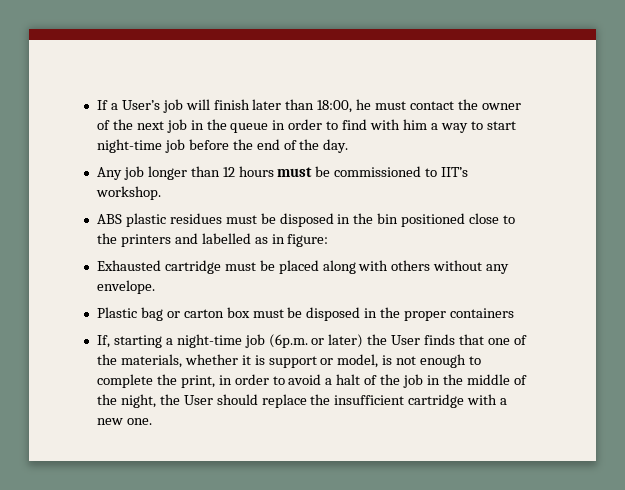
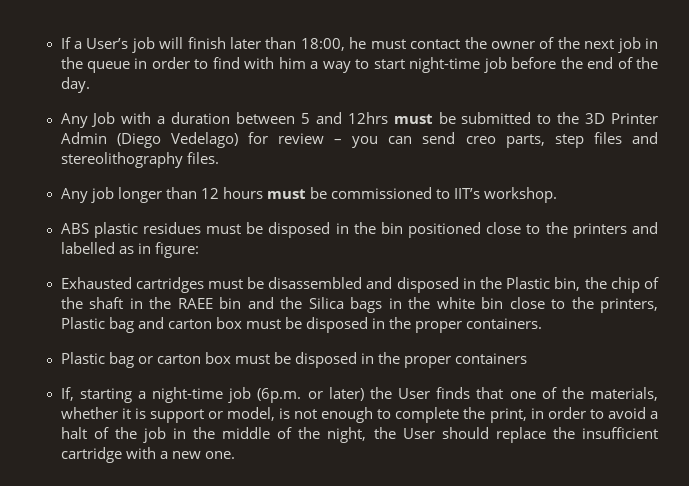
(349, 146) none -> [60,112,658,128] [60,132,659,148] [60,152,219,168] // Any Job with a duration between 5 and 12hrs must be submitted to the 3D Printer Admin (Diego Vedelago) for review – you can send creo parts, step files and stereolithography files.
[164,260,510,274] [96,280,155,294] cartridge must be placed along with others without any envelope. -> [135,277,660,293] [60,297,658,313] [60,317,543,333] cartridges must be disassembled and disposed in the Plastic bin, the chip of the shaft in the RAEE bin and the Silica bags in the white bin close to the printers, Plastic bag and carton box must be disposed in the proper containers.

